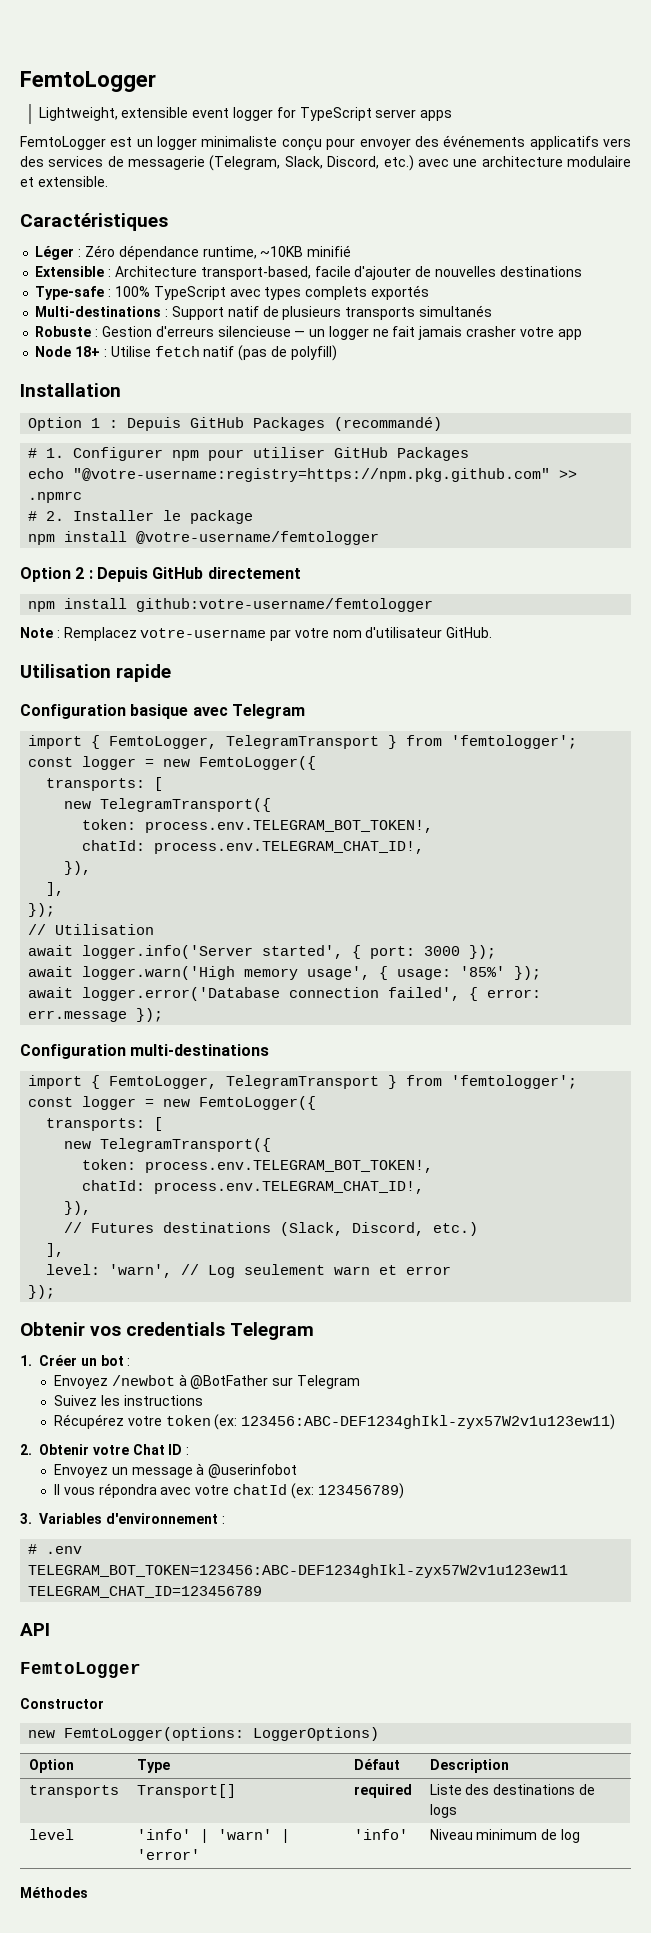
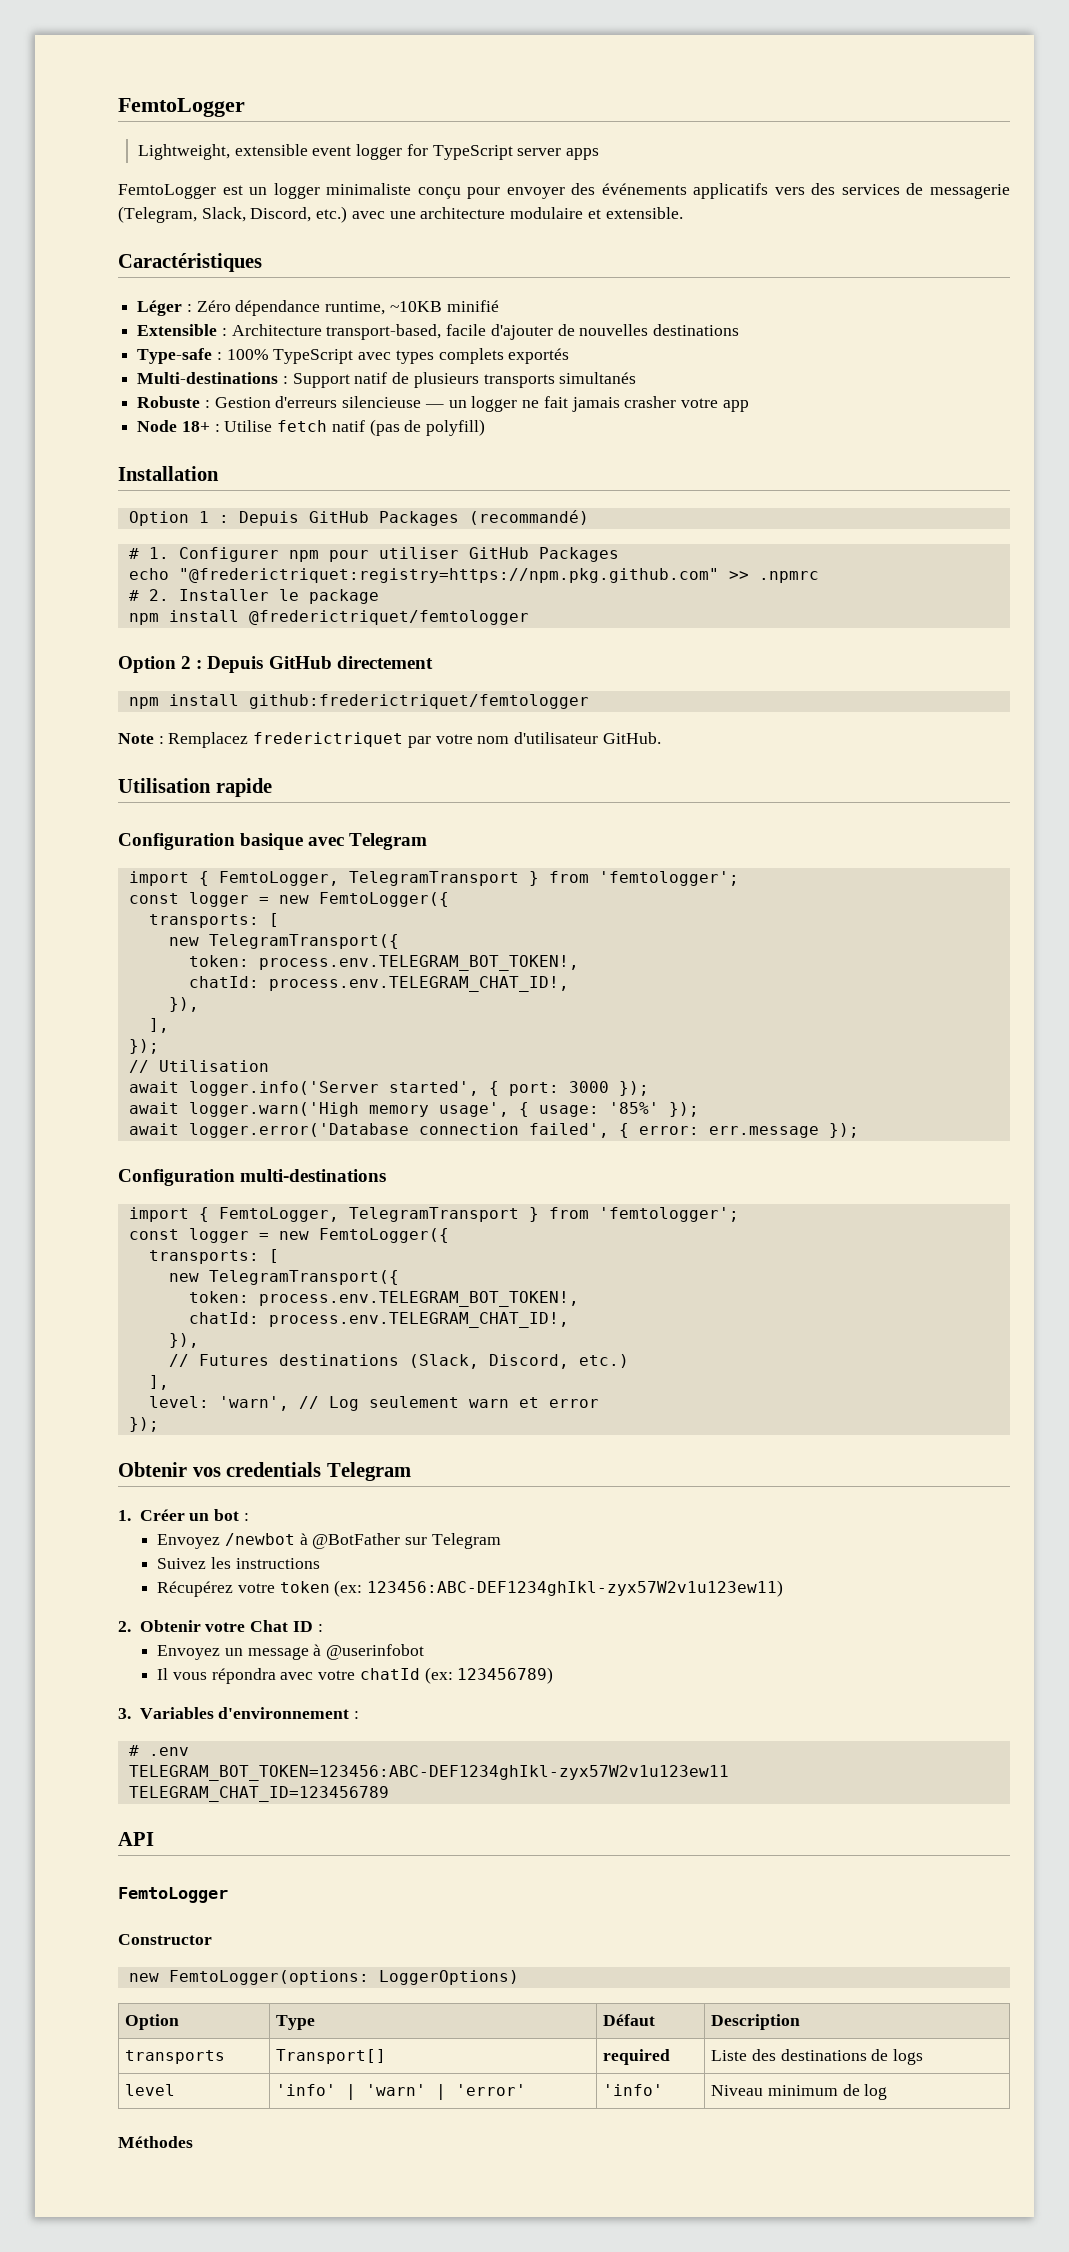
[73,468,551,482] "@votre-username:registry=https://npm.pkg.github.com" -> [178,568,719,583] "@frederictriquet:registry=https://npm.pkg.github.com"
[136,531,380,545] @votre-username/femtologger -> [248,610,529,625] @frederictriquet/femtologger
[136,598,434,612] github:votre-username/femtologger -> [248,694,589,709] github:frederictriquet/femtologger
[140,628,267,638] votre-username -> [253,732,404,747] frederictriquet

